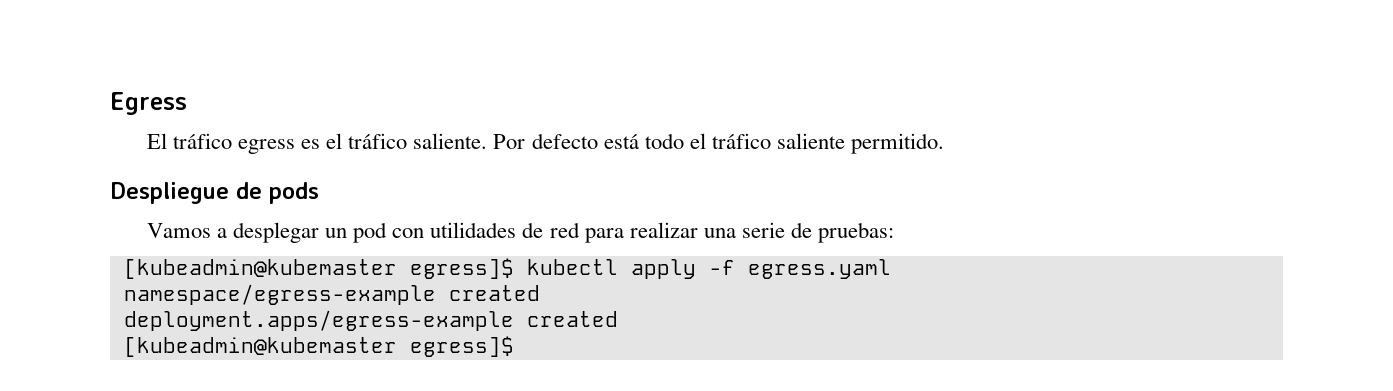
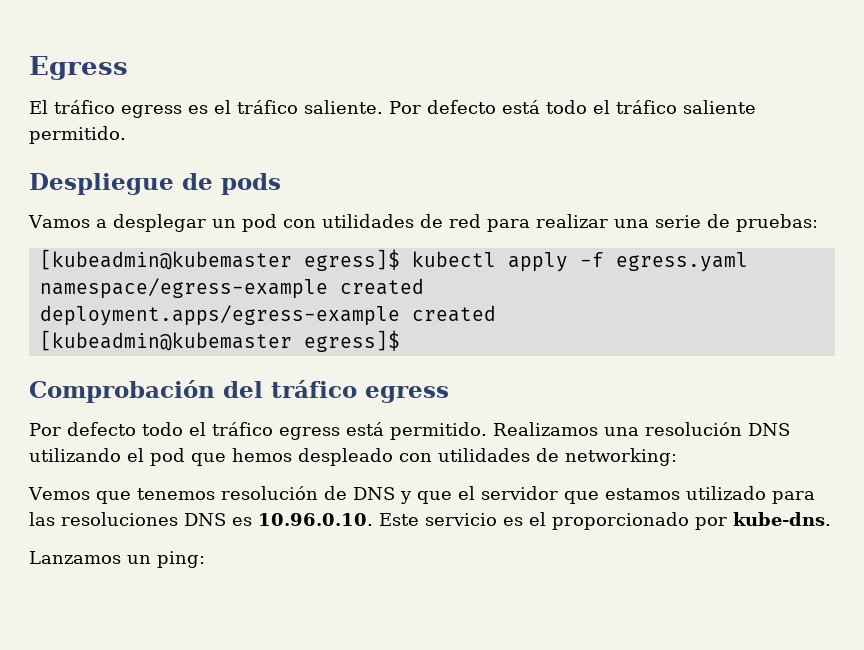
(514, 346) none -> [29,380,449,403] [29,422,790,440] [29,448,677,466] [28,486,815,504] [29,512,831,530] [29,551,205,568] // Comprobación del tráfico egress // Por defecto todo el tráfico egress está permitido. Realizamos una resolución DNS utilizando el pod que hemos despleado con utilidades de networking: // Vemos que tenemos resolución de DNS y que el servidor que estamos utilizado para las resoluciones DNS es 10.96.0.10. Este servicio es el proporcionado por kube-dns. // Lanzamos un ping:

